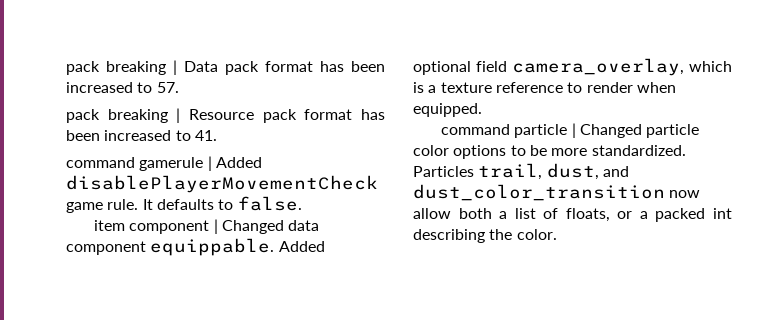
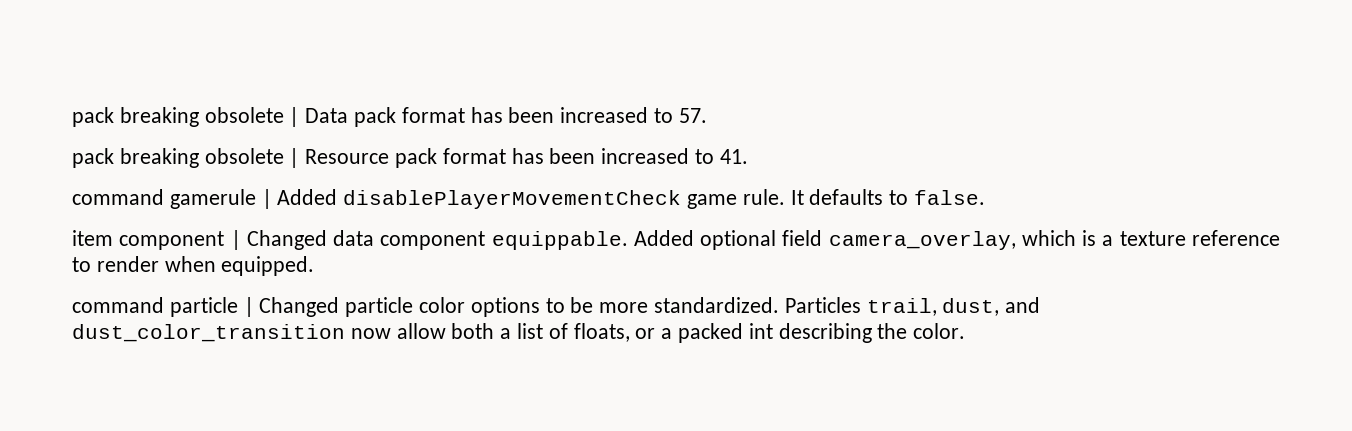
[66,61,166,75] pack breaking -> [72,107,284,127] pack breaking obsolete
(168, 116) none -> [204,148,284,164] obsolete

